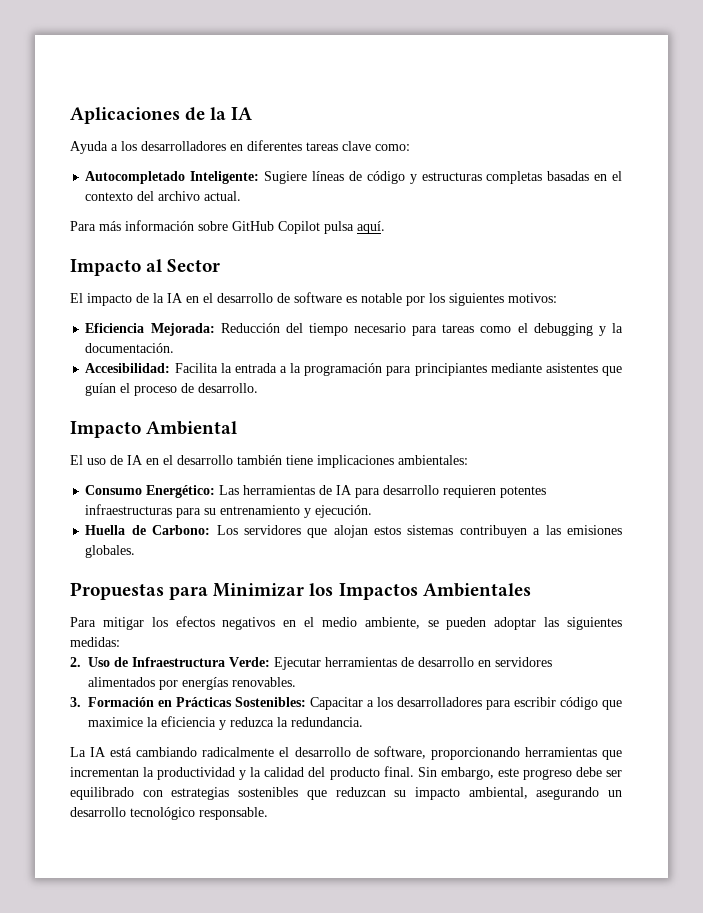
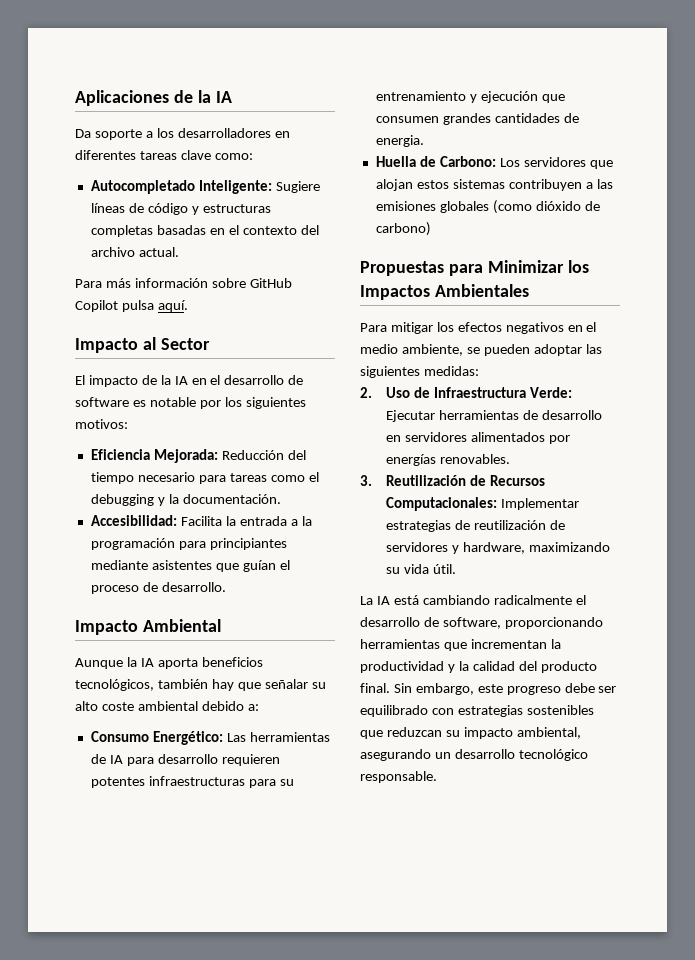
[70,141,108,154] Ayuda -> [75,129,142,140] Da soporte
[70,455,468,468] El uso de IA en el desarrollo también tiene implicaciones ambientales: -> [75,657,263,669] [75,679,326,691] [75,701,259,711] Aunque la IA aporta beneficios tecnológicos, también hay que señalar su alto coste ambiental debido a:
[315,505,373,518] ejecución. -> [480,91,565,103] [375,113,579,125] [375,135,424,147] ejecución que consumen grandes cantidades de energia.
[85,545,136,558] globales. -> [439,200,600,214] [375,222,431,236] globales (como dióxido de carbono)
[88,697,622,710] [88,716,363,730] Formación en Prácticas Sostenibles: Capacitar a los desarrolladores para escribir código que maximice la eficiencia y reduzca la redundancia. -> [386,475,545,486] [386,497,579,511] [386,520,565,532] [386,542,610,554] [386,564,456,574] Reutilización de Recursos Computacionales: Implementar estrategias de reutilización de servidores y hardware, maximizando su vida útil.

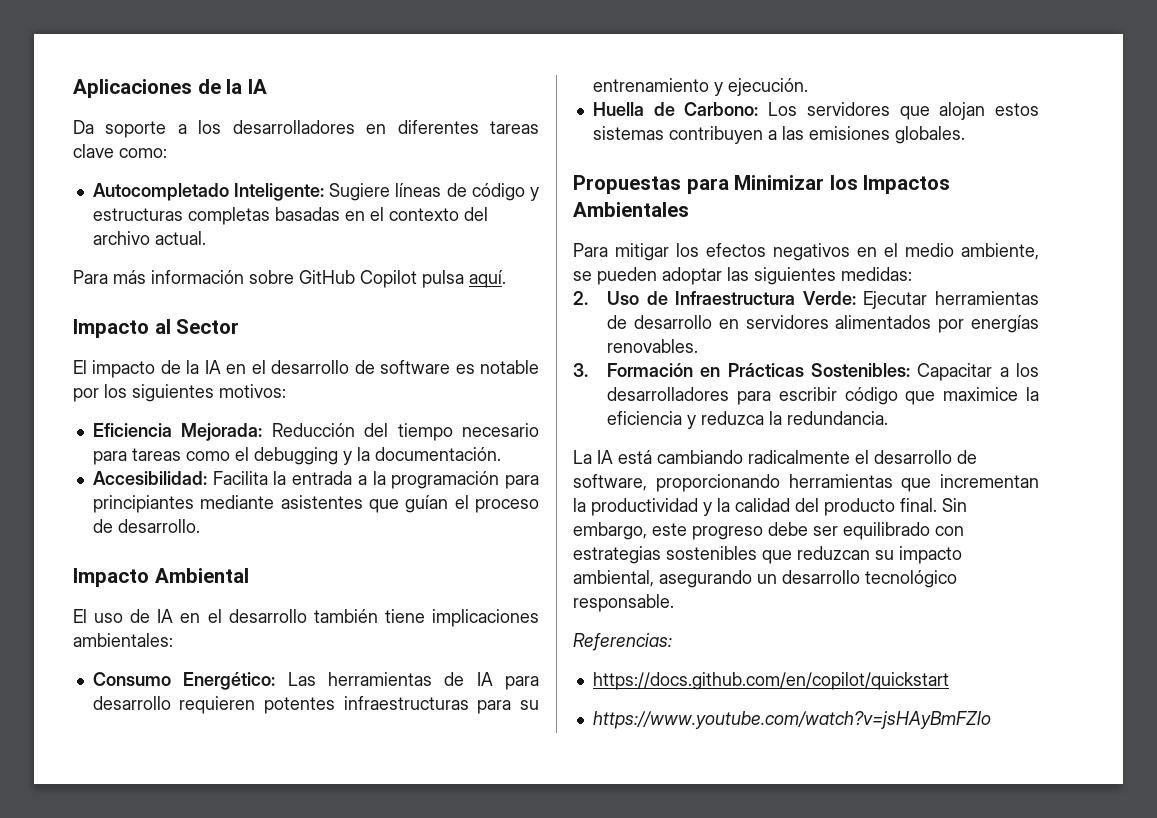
[75,657,263,669] [75,679,326,691] [75,701,259,711] Aunque la IA aporta beneficios tecnológicos, también hay que señalar su alto coste ambiental debido a: -> [73,609,539,627] [73,633,173,647] El uso de IA en el desarrollo también tiene implicaciones ambientales:
[480,91,565,103] [375,113,579,125] [375,135,424,147] ejecución que consumen grandes cantidades de energia. -> [727,78,808,96] ejecución.
[439,200,600,214] [375,222,431,236] globales (como dióxido de carbono) -> [894,126,965,144] globales.
[386,475,545,486] [386,497,579,511] [386,520,565,532] [386,542,610,554] [386,564,456,574] Reutilización de Recursos Computacionales: Implementar estrategias de reutilización de servidores y hardware, maximizando su vida útil. -> [607,363,1039,381] [607,387,1039,405] [607,411,889,429] Formación en Prácticas Sostenibles: Capacitar a los desarrolladores para escribir código que maximice la eficiencia y reduzca la redundancia.
(437, 777) none -> [573,633,672,651] [592,672,949,690] [592,711,991,729] // Referencias: // https://docs.github.com/en/copilot/quickstart // https://www.youtube.com/watch?v=jsHAyBmFZlo

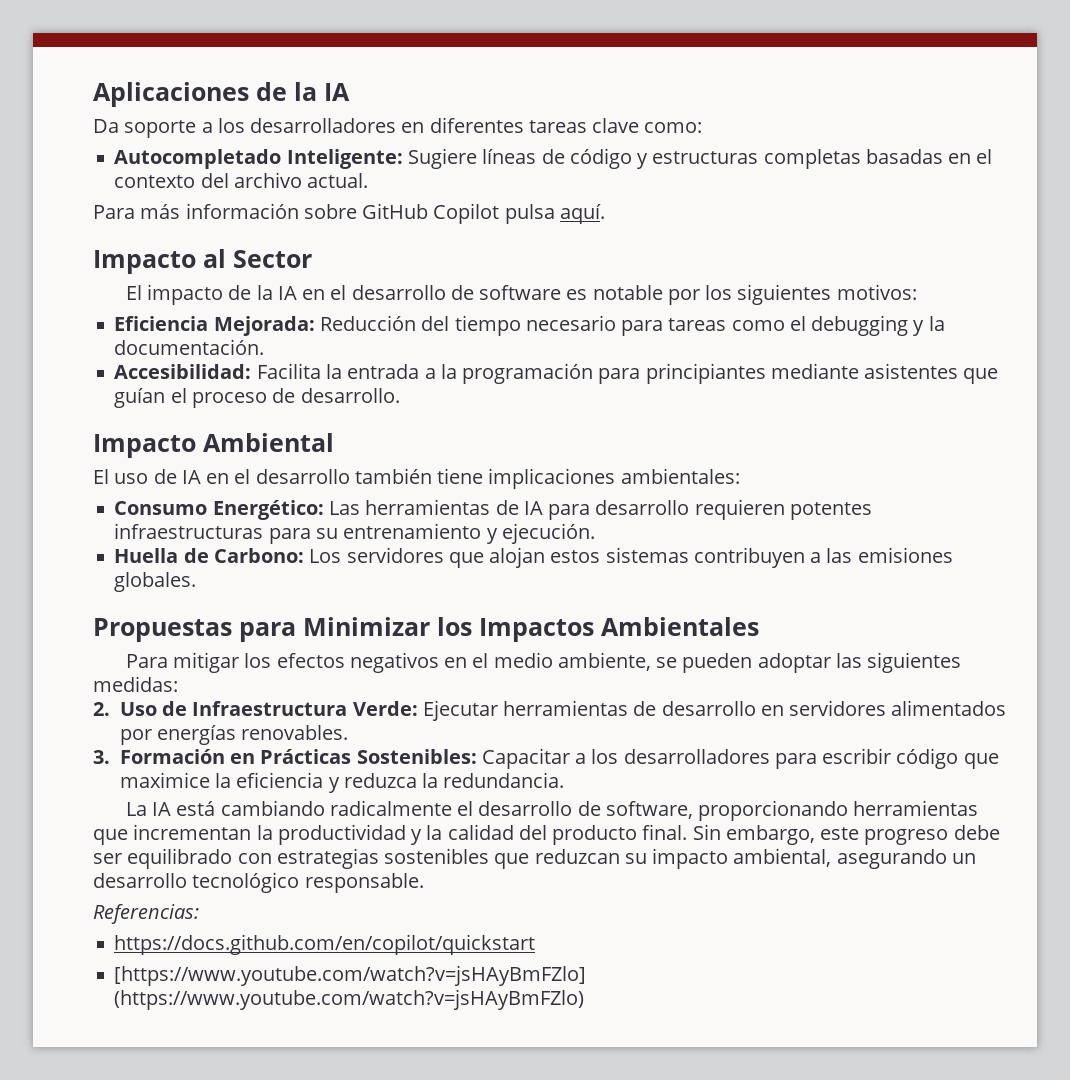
[592,711,991,729] https://www.youtube.com/watch?v=jsHAyBmFZlo -> [114,965,587,986] [114,989,585,1010] [https://www.youtube.com/watch?v=jsHAyBmFZlo] (https://www.youtube.com/watch?v=jsHAyBmFZlo)

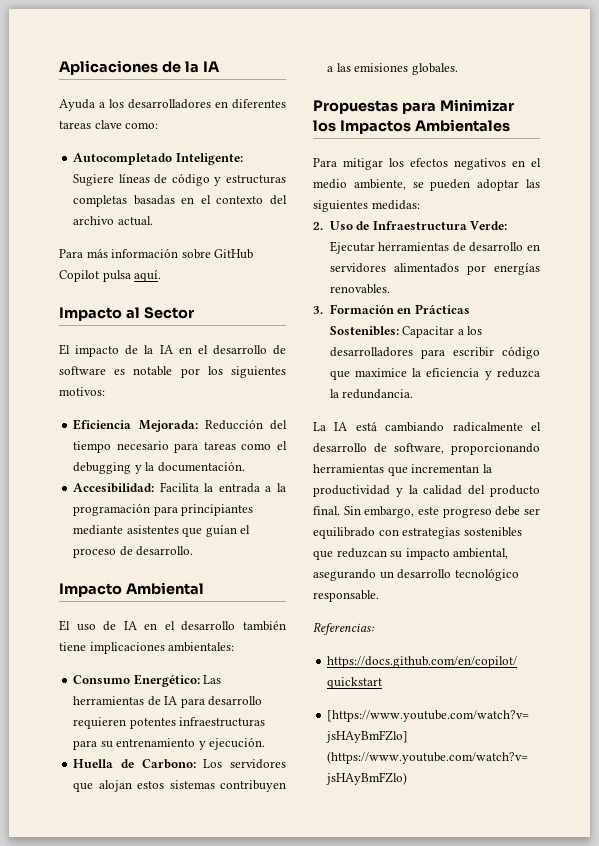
[93,119,197,138] Da soporte -> [59,99,95,111] Ayuda

